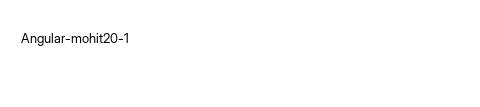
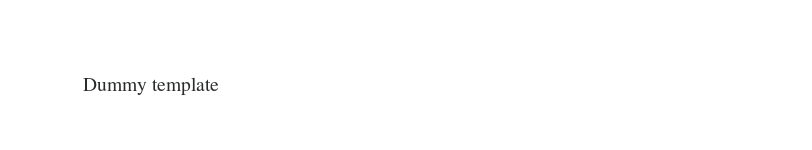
[21,33,129,46] Angular-mohit20-1 -> [83,77,220,96] Dummy template

